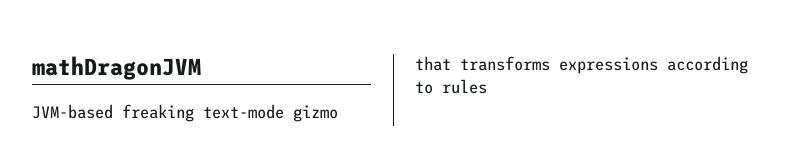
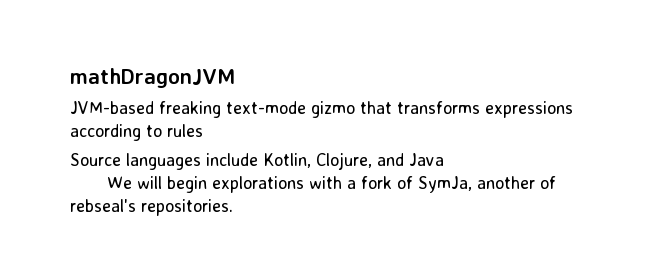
(487, 86) none -> [70,152,444,170] [106,176,556,193] [70,199,233,216] // Source languages include Kotlin, Clojure, and Java // We will begin explorations with a fork of SymJa, another of rebseal's repositories.

